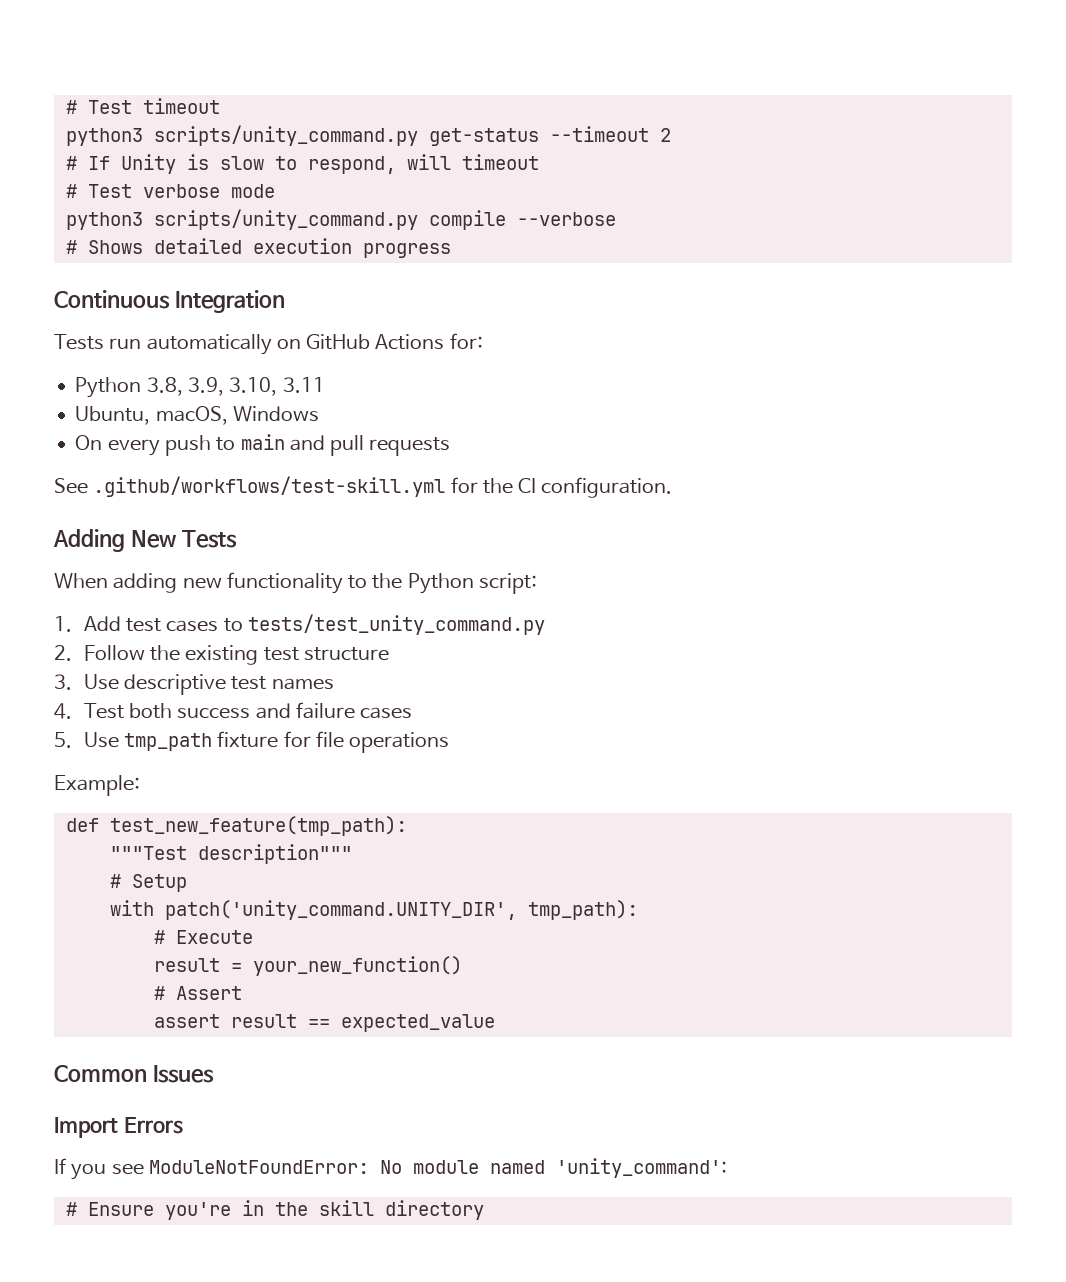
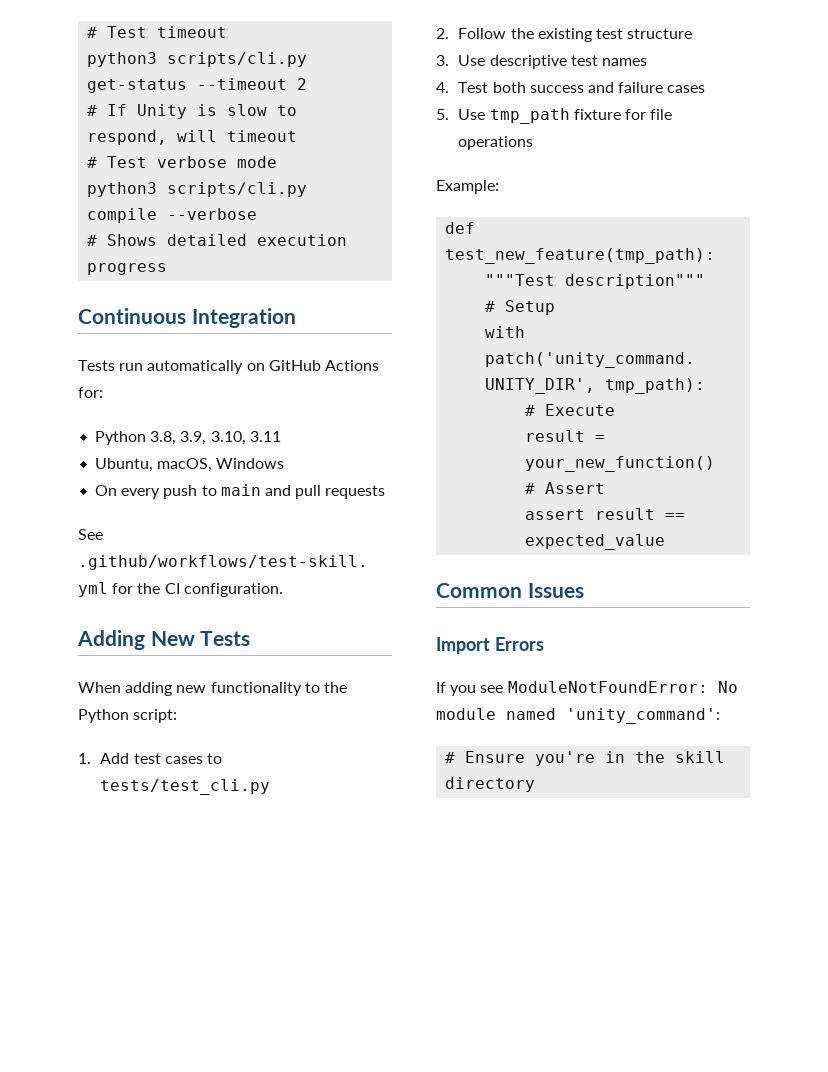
[153,125,418,146] scripts/unity_command.py -> [167,52,308,67] scripts/cli.py
[153,209,418,230] scripts/unity_command.py -> [167,182,308,197] scripts/cli.py
[247,614,545,635] tests/test_unity_command.py -> [100,779,271,795] tests/test_cli.py

